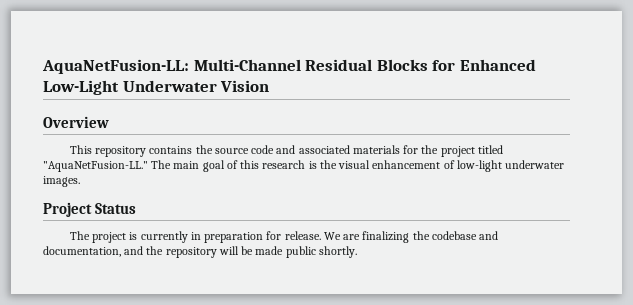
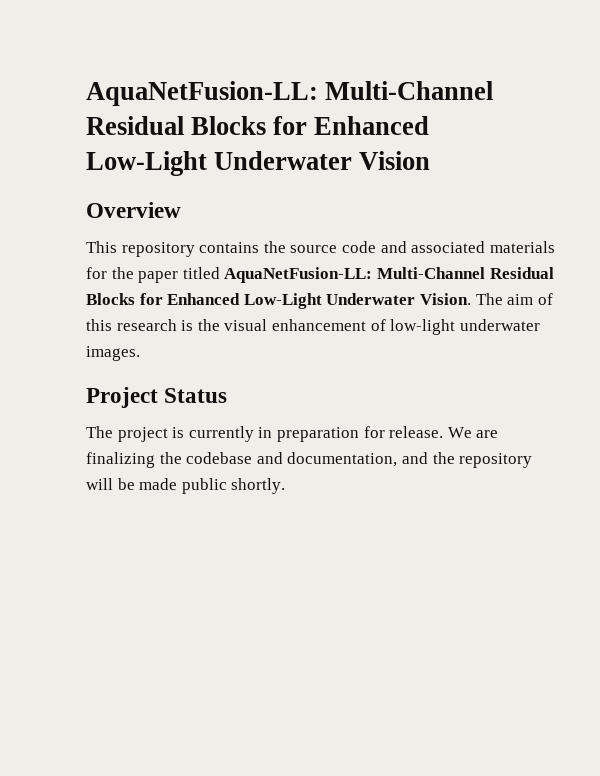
[440,145,503,157] [43,160,225,172] project titled "AquaNetFusion-LL." The main goal -> [138,267,554,283] [86,293,534,309] paper titled AquaNetFusion-LL: Multi-Channel Residual Blocks for Enhanced Low-Light Underwater Vision. The aim

